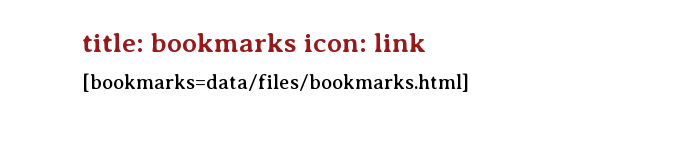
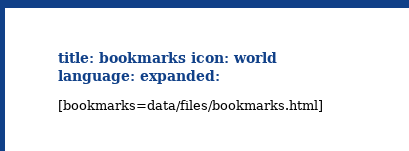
[374,33,427,52] link -> [233,52,277,63] [58,70,220,84] world language: expanded:

